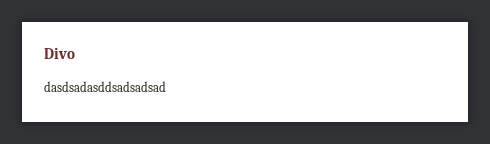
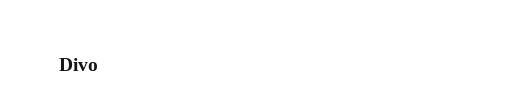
[44,81,166,92] // dasdsadasddsadsadsad -> (98, 64) none

